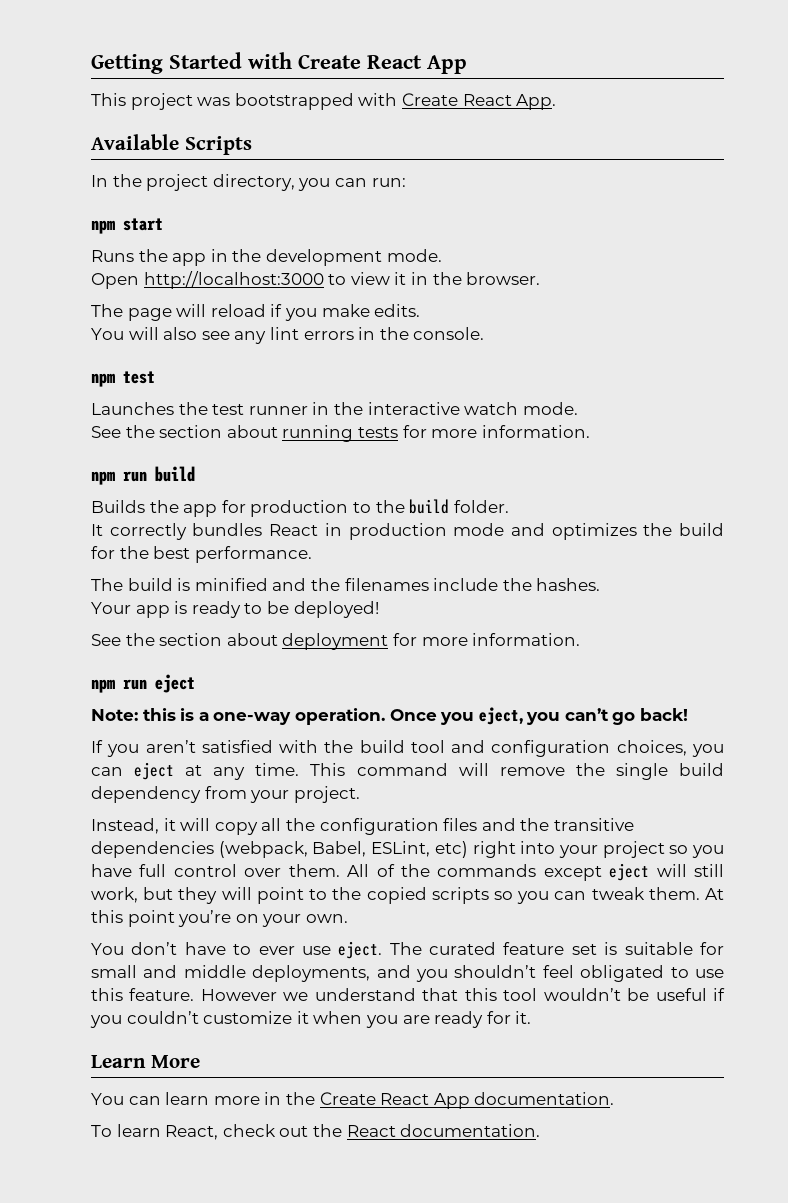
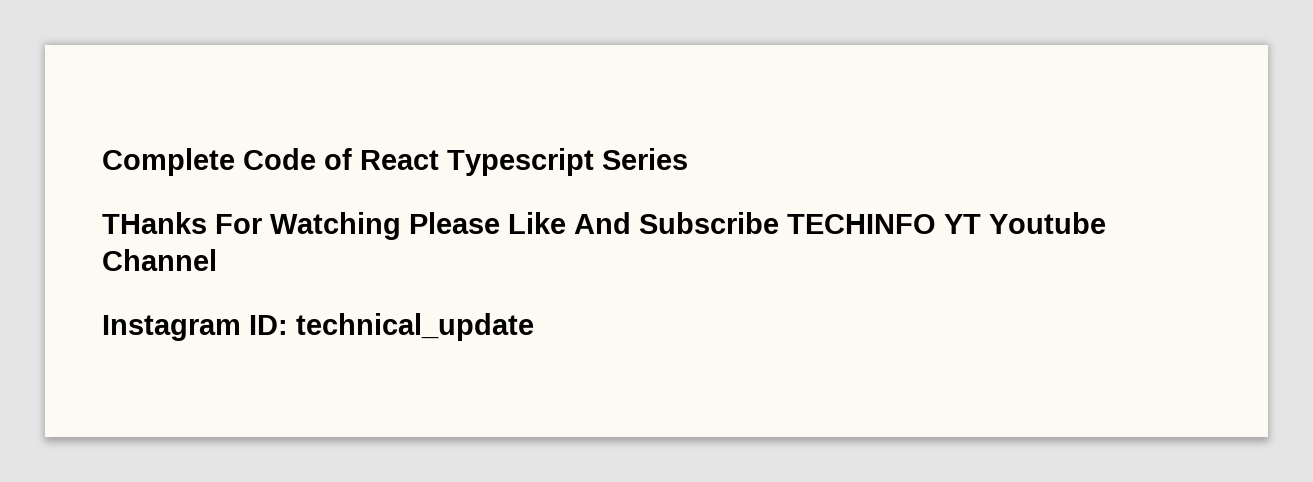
[91,52,467,74] [91,93,557,110] [91,134,252,155] [91,174,406,191] [91,218,163,234] [91,249,442,266] [91,271,541,289] [91,304,421,321] [91,327,485,344] [91,371,155,387] [91,402,578,415] [91,425,590,442] [91,466,195,485] [91,499,509,517] [91,523,724,540] [91,546,312,563] [91,578,601,591] [91,601,379,618] [91,633,581,650] [91,674,195,693] [91,707,689,725] [91,740,724,757] [91,762,724,780] [91,786,360,803] [91,818,634,835] [91,841,724,858] [91,863,724,881] [91,887,724,904] [91,910,348,927] [91,941,724,959] [91,965,724,982] [91,988,725,1001] [90,1011,532,1028] [91,1055,200,1068] [91,1092,615,1109] [91,1124,541,1140] Getting Started with Create React App // This project was bootstrapped with Create React App. // Available Scripts // In the project directory, you can run: // npm start // Runs the app in the development mode. // Open http://localhost:3000 to view it in the browser. // The page will reload if you make edits. // You will also see any lint errors in the console. // npm test // Launches the test runner in the interactive watch mode. // See the section about running tests for more information. // npm run build // Builds the app for production to the build folder. // It correctly bundles React in production mode and optimizes the build for the best performance. // The build is minified and the filenames include the hashes. // Your app is ready to be deployed! // See the section about deployment for more information. // npm run eject // Note: this is a one-way operation. Once you eject, you can’t go back! // If you aren’t satisfied with the build tool and configuration choices, you can eject at any time. This command will remove the single build dependency from your project. // Instead, it will copy all the configuration files and the transitive dependencies (webpack, Babel, ESLint, etc) right into your project so you have full control over them. All of the commands except eject will still work, but they will point to the copied scripts so you can tweak them. At this point you’re on your own. // You don’t have to ever use eject. The curated feature set is suitable for small and middle deployments, and you shouldn’t feel obligated to use this feature. However we understand that this tool wouldn’t be useful if you couldn’t customize it when you are ready for it. // Learn More // You can learn more in the Create React App documentation. // To learn React, check out the React documentation. -> [102,148,688,176] [102,212,1106,240] [102,249,217,271] [102,313,534,341] Complete Code of React Typescript Series // THanks For Watching Please Like And Subscribe TECHINFO YT Youtube Channel // Instagram ID: technical_update

